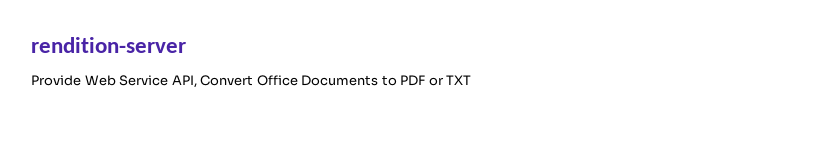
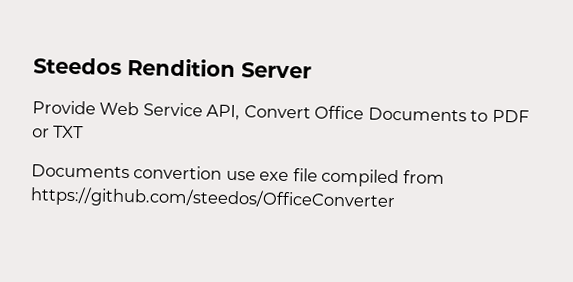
[31,37,186,53] rendition-server -> [33,57,312,79] Steedos Rendition Server
(472, 80) none -> [31,164,445,188] [30,186,396,212] // Documents convertion use exe file compiled from https://github.com/steedos/OfficeConverter

